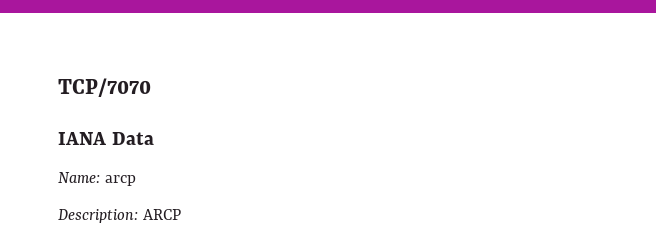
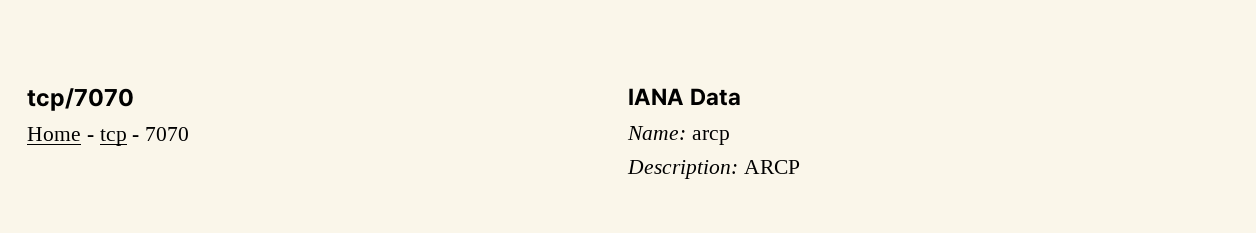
[58,78,151,97] TCP/7070 -> [27,88,134,111] [27,127,190,146] tcp/7070 // Home - tcp - 7070

